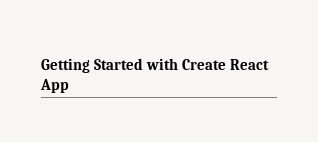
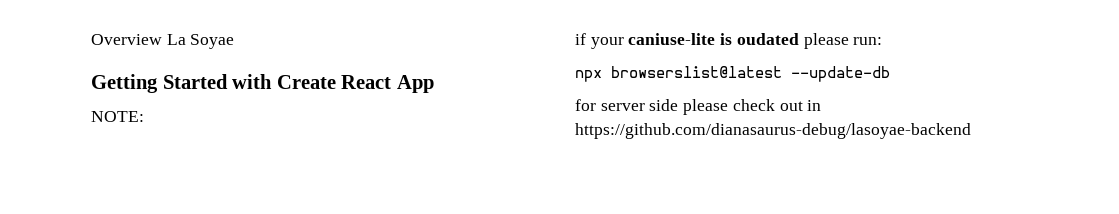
(41, 65) none -> [91,34,235,49] Overview La Soyae //
(69, 86) none -> [91,111,144,122] [575,33,883,49] [575,66,890,82] [575,99,822,115] [575,123,971,139] // NOTE: // if your caniuse-lite is oudated please run: // npx browserslist@latest --update-db // for server side please check out in https://github.com/dianasaurus-debug/lasoyae-backend

